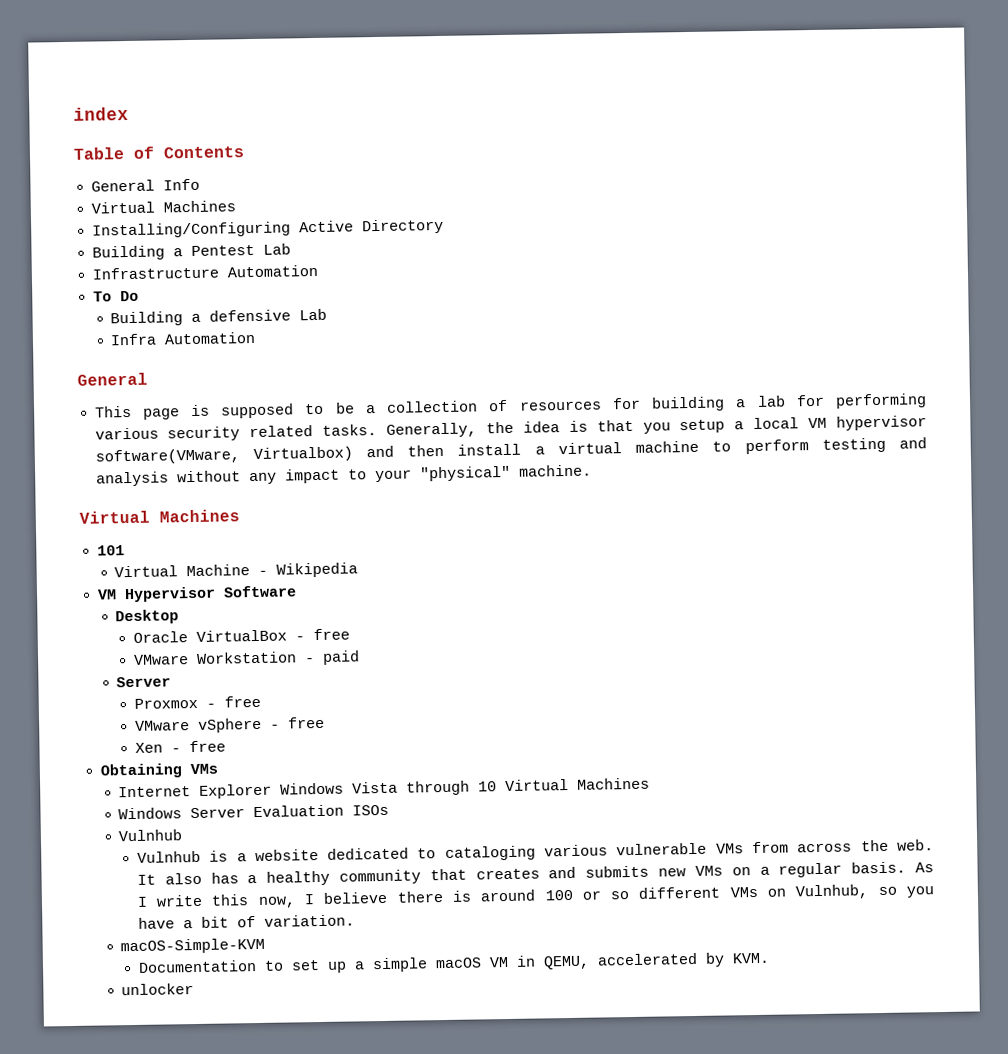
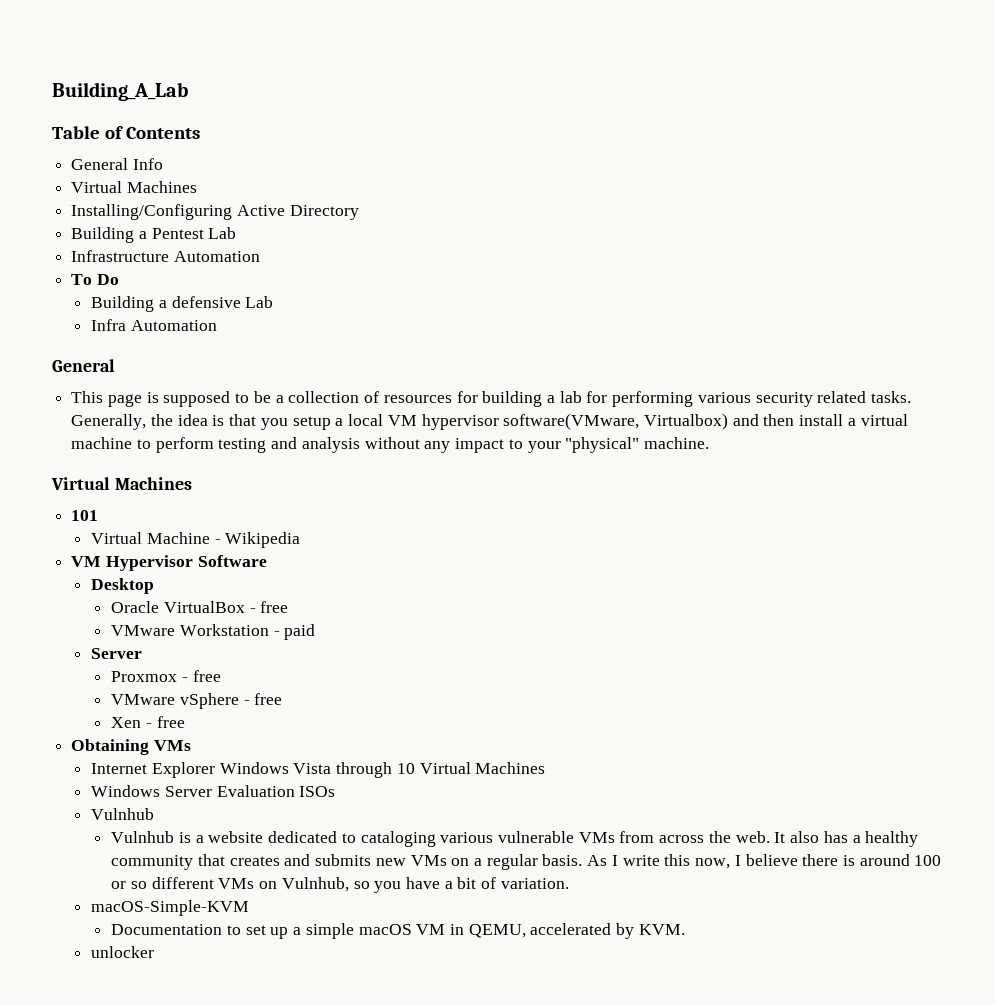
[73,106,129,121] index -> [52,82,188,101] Building_A_Lab

